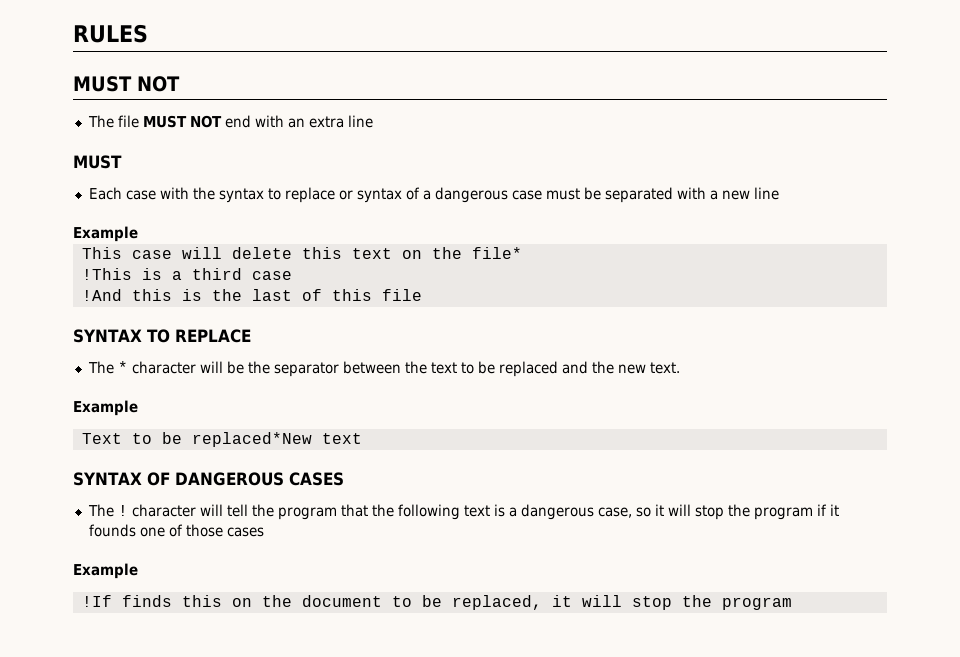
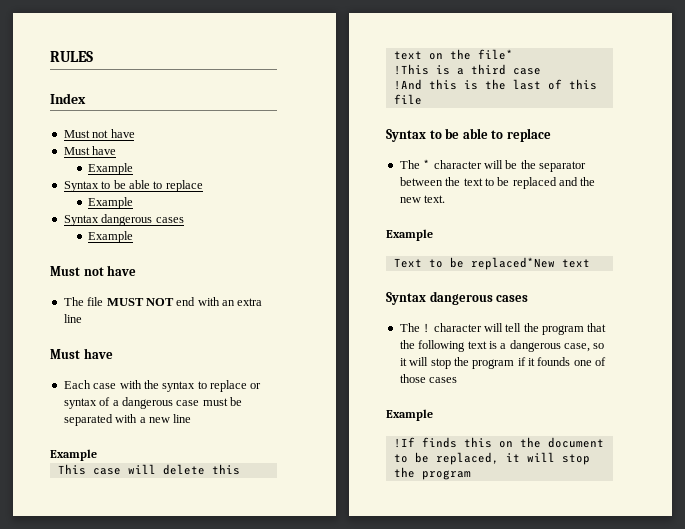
[73,76,180,92] MUST NOT -> [50,93,86,104] [63,129,135,138] [63,146,117,155] [88,163,134,175] [63,180,203,192] [88,197,134,209] [63,214,184,226] [88,231,134,243] [50,265,137,276] Index // Must not have // Must have // Example // Syntax to be able to replace // Example // Syntax dangerous cases // Example // Must not have
[73,155,122,169] MUST -> [50,348,113,359] Must have
[73,329,251,343] SYNTAX TO REPLACE -> [386,128,551,142] Syntax to be able to replace
[73,472,344,486] SYNTAX OF DANGEROUS CASES -> [386,291,529,305] Syntax dangerous cases

